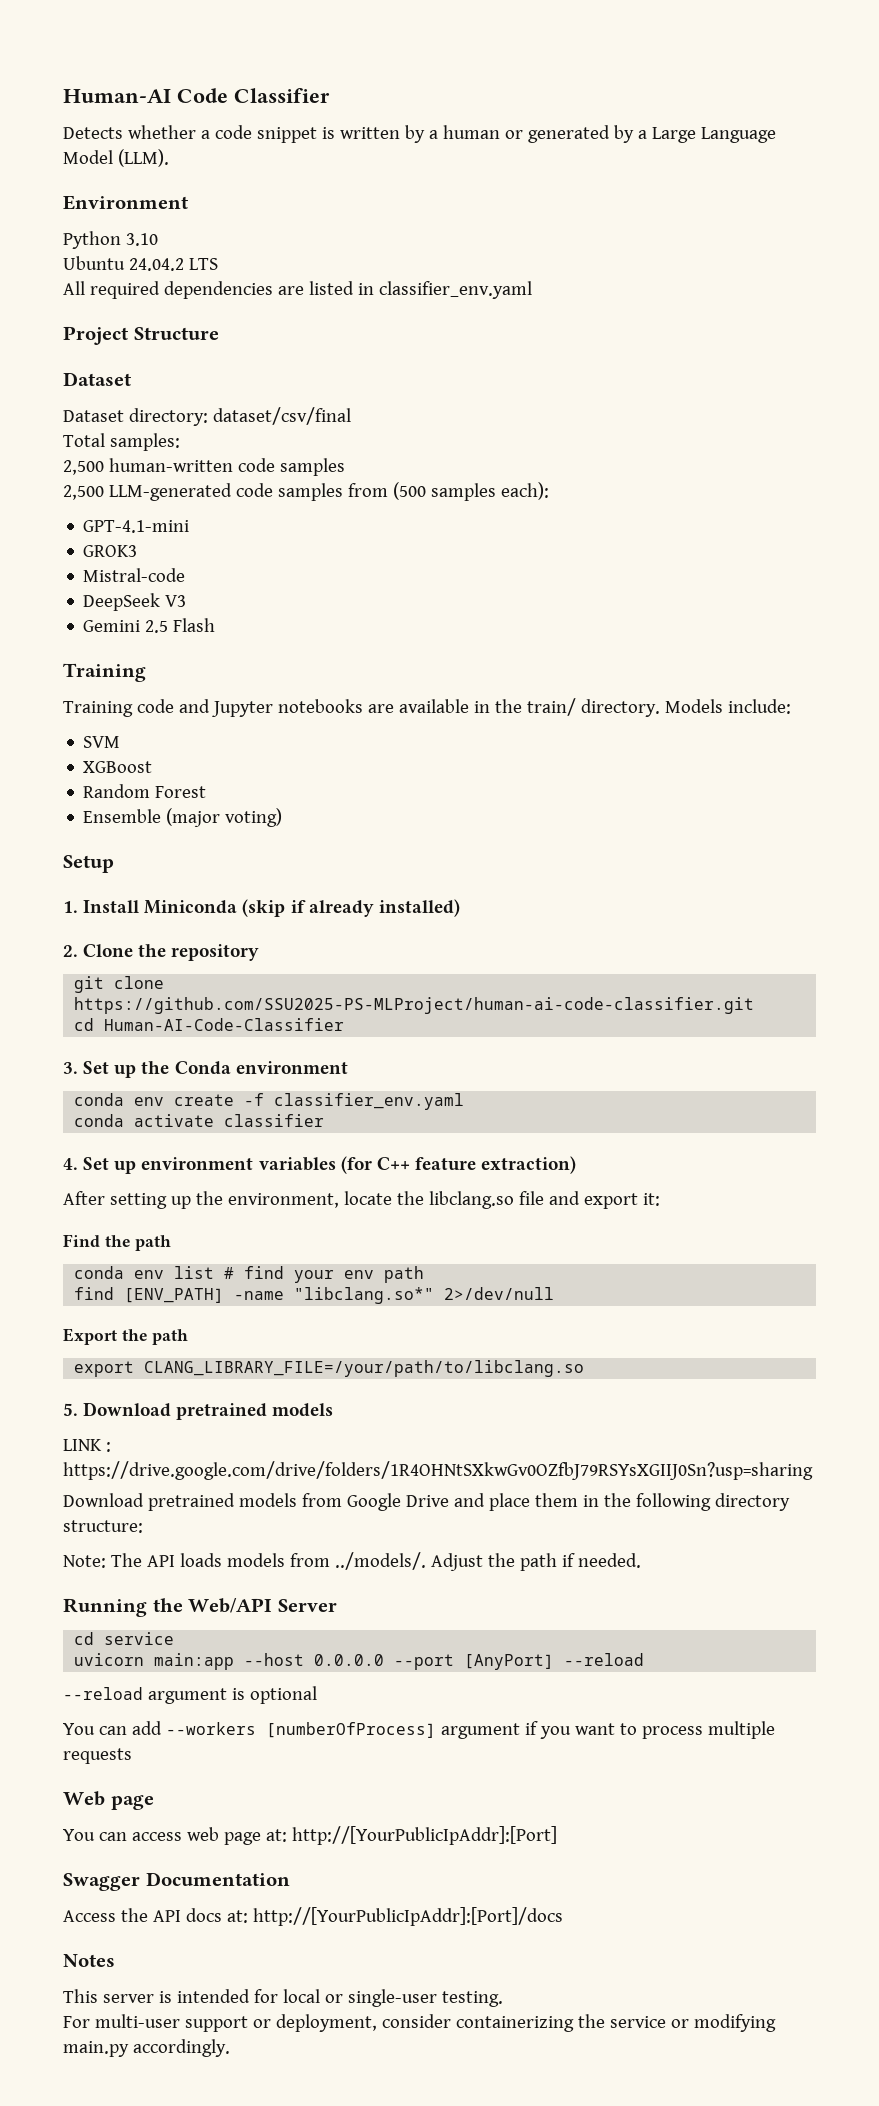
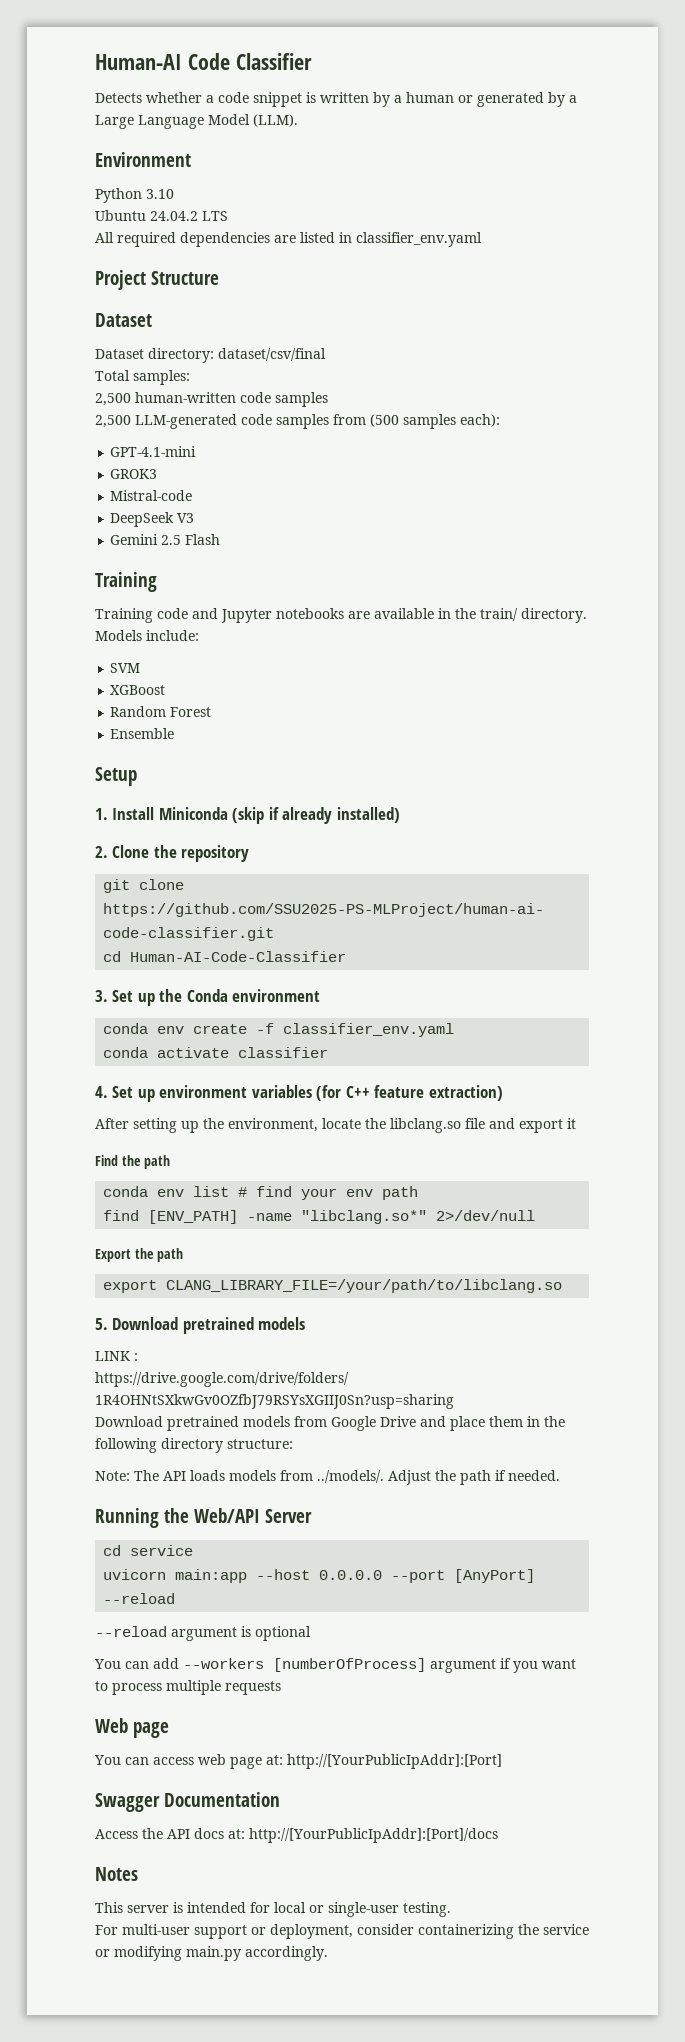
[166,808,283,827] (major voting) -> (175, 733) none
[642,1193,660,1206] it: -> [567,1118,576,1129] it

